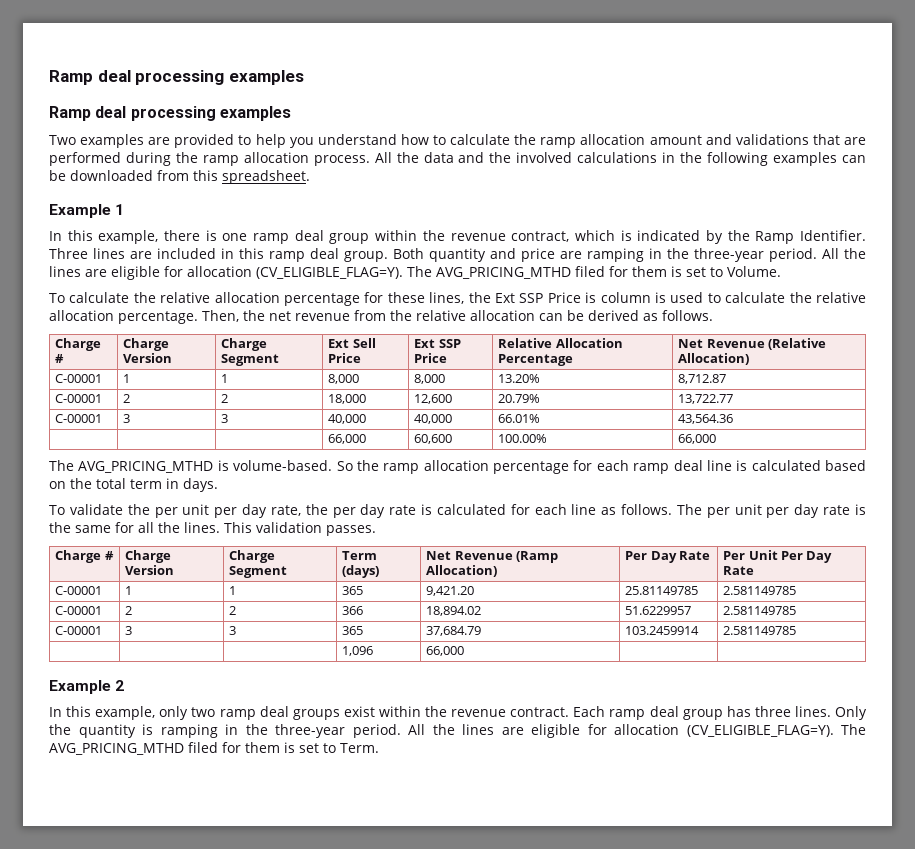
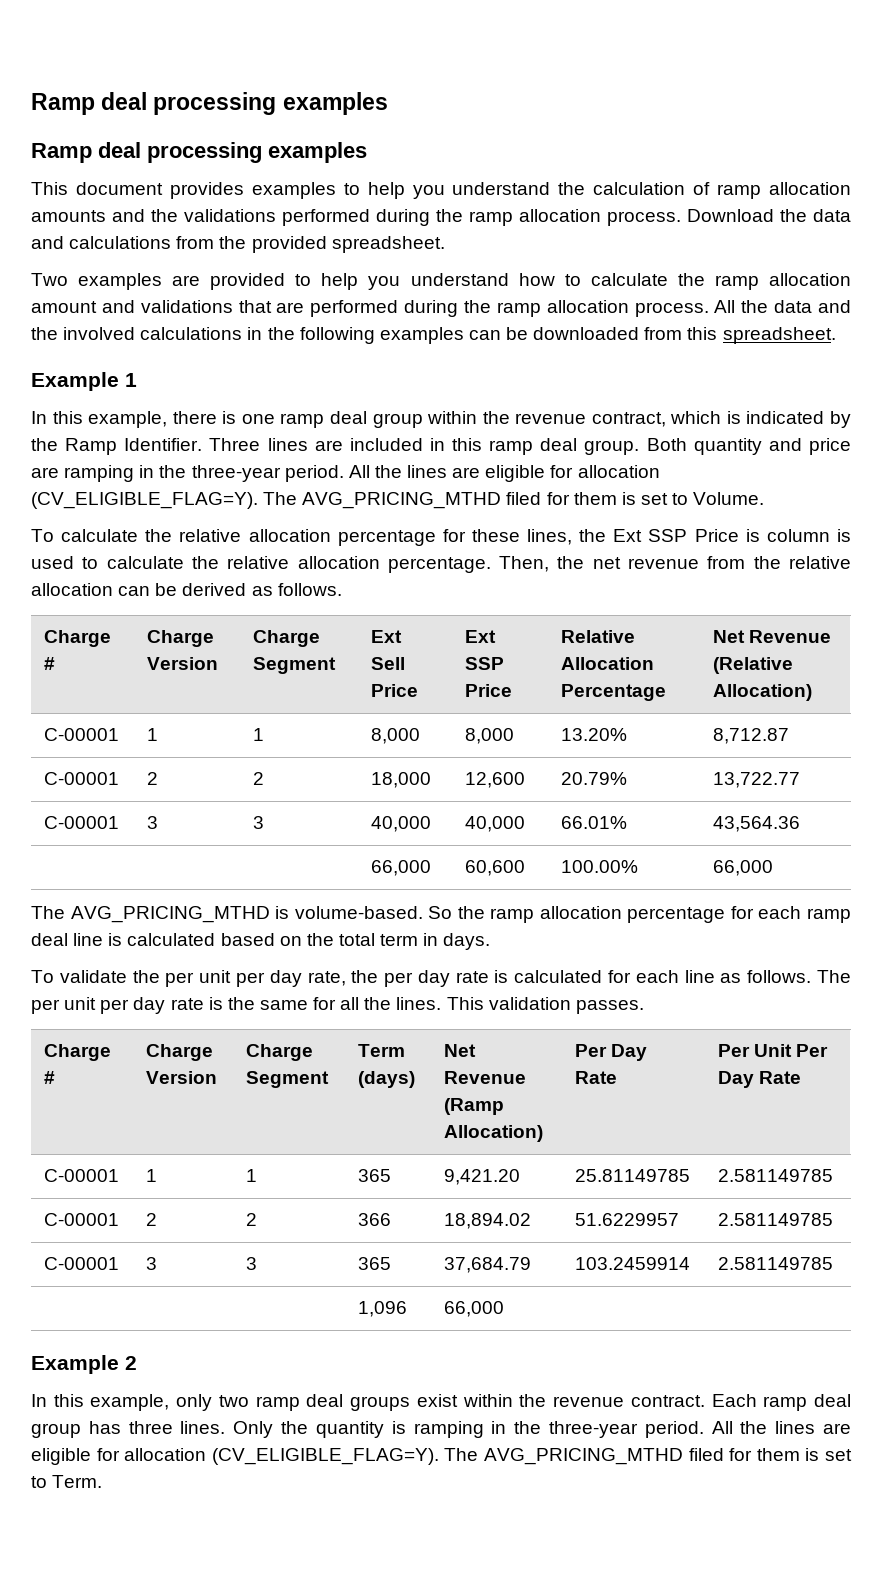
(291, 113) none -> [31,182,851,199] [31,209,851,226] [31,236,445,253] // This document provides examples to help you understand the calculation of ramp allocation amounts and the validations performed during the ramp allocation process. Download the data and calculations from the provided spreadsheet.

